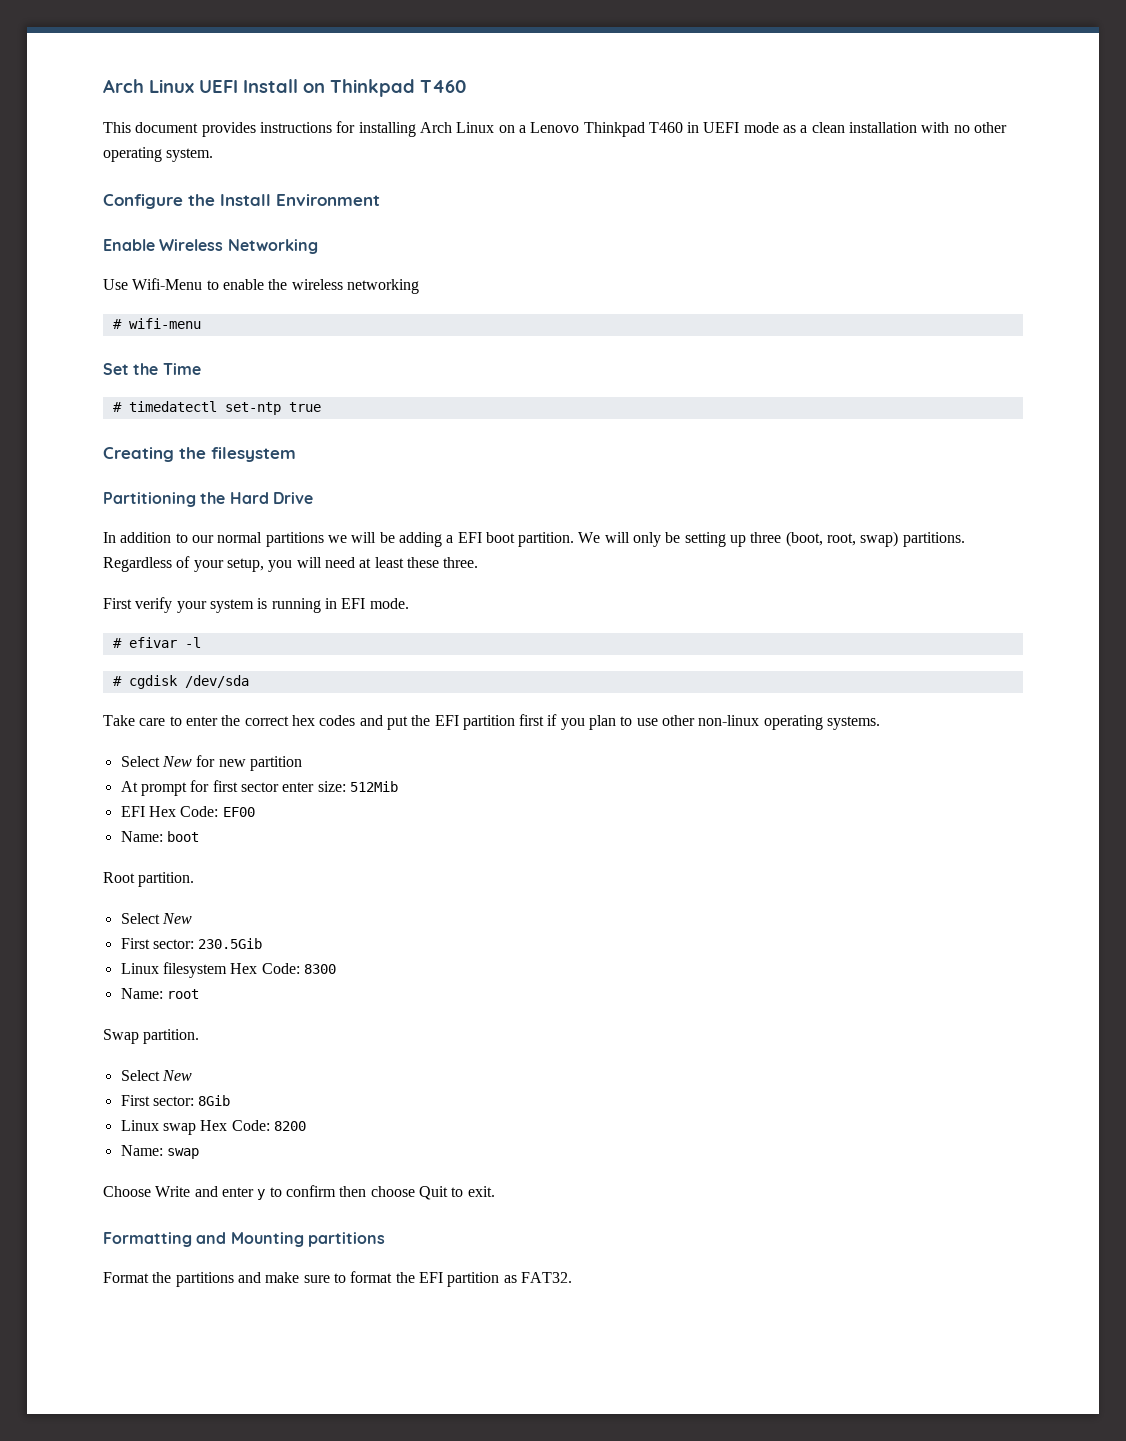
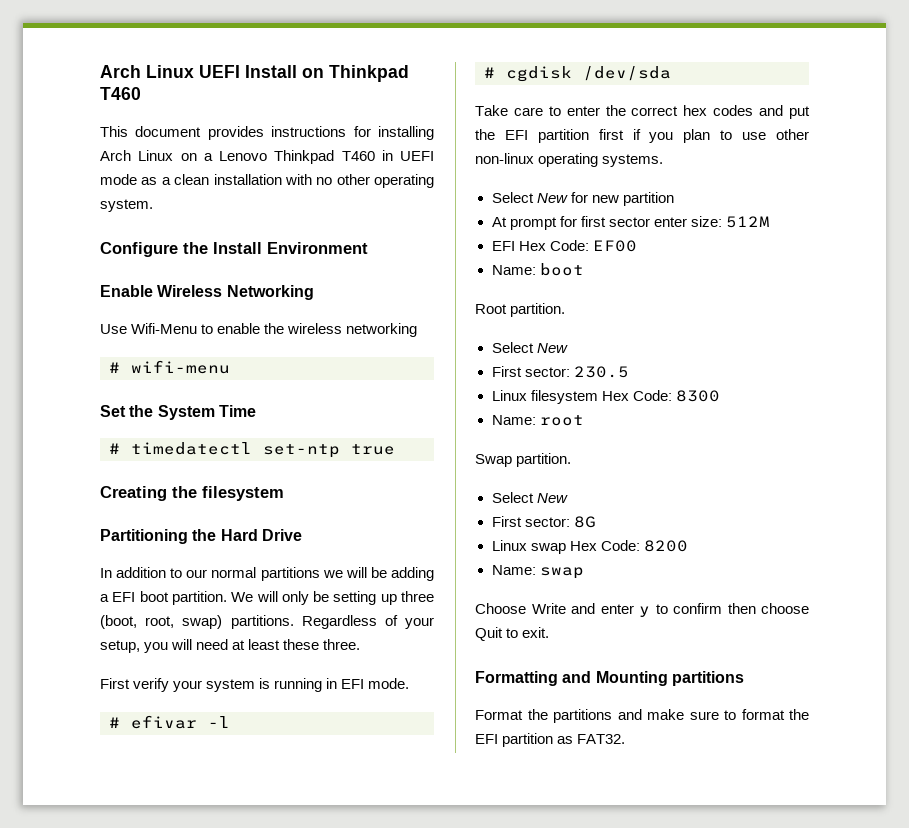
(159, 369) none -> [157,405,215,420] System
[349,781,398,792] 512Mib -> [725,216,770,228] 512M
[198,938,263,949] 230.5Gib -> [573,366,629,378] 230.5
[198,1095,231,1106] 8Gib -> [573,516,596,528] 8G

